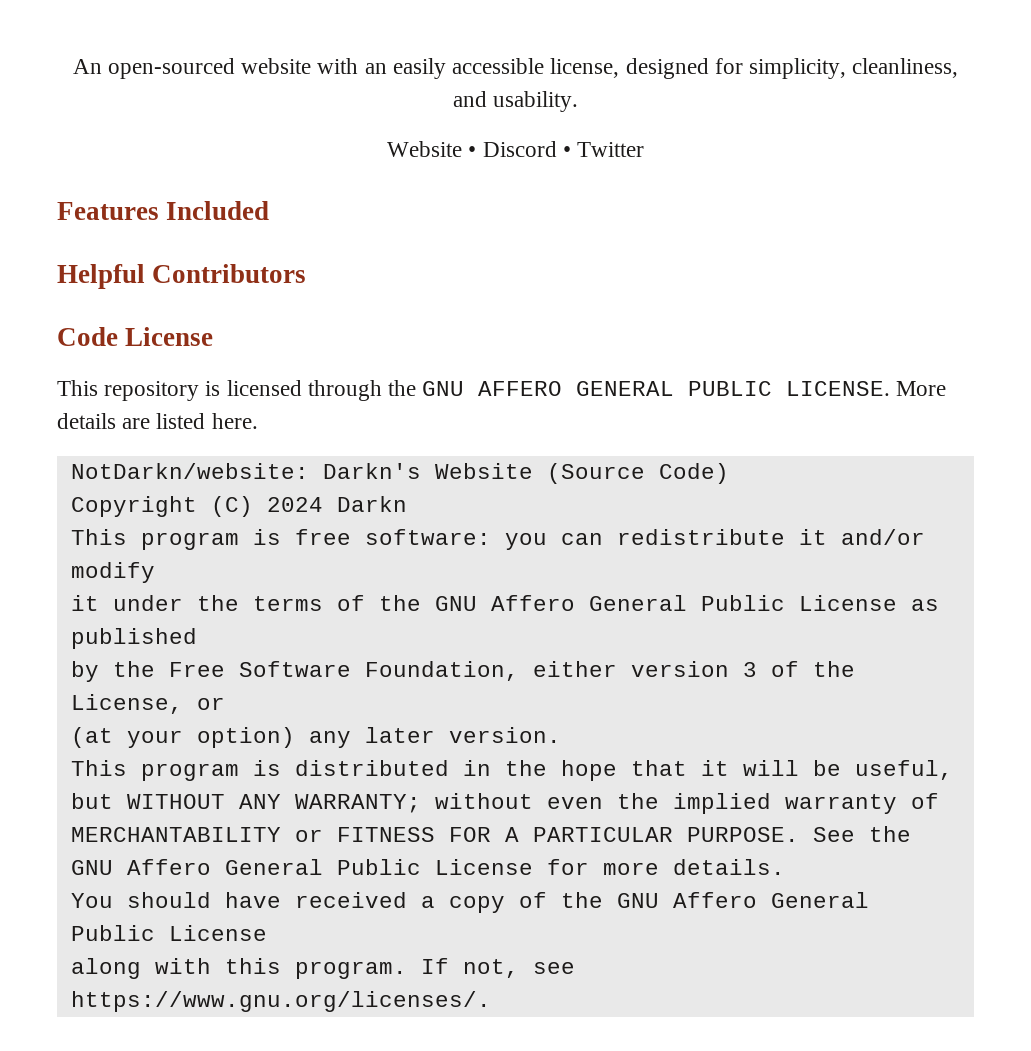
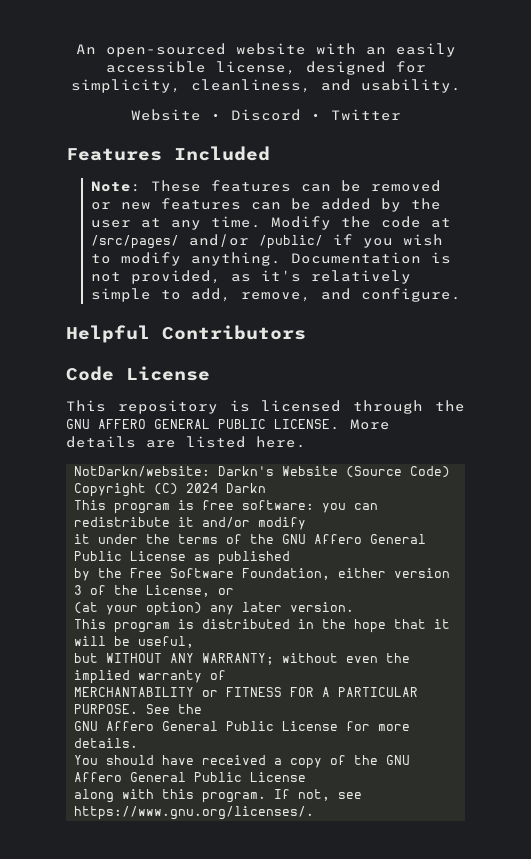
(270, 210) none -> [90,180,441,192] [90,198,441,212] [90,216,451,230] [90,234,443,249] [90,252,451,266] [90,270,411,284] [90,288,461,302] // Note: These features can be removed or new features can be added by the user at any time. Modify the code at /src/pages/ and/or /public/ if you wish to modify anything. Documentation is not provided, as it's relatively simple to add, remove, and configure.

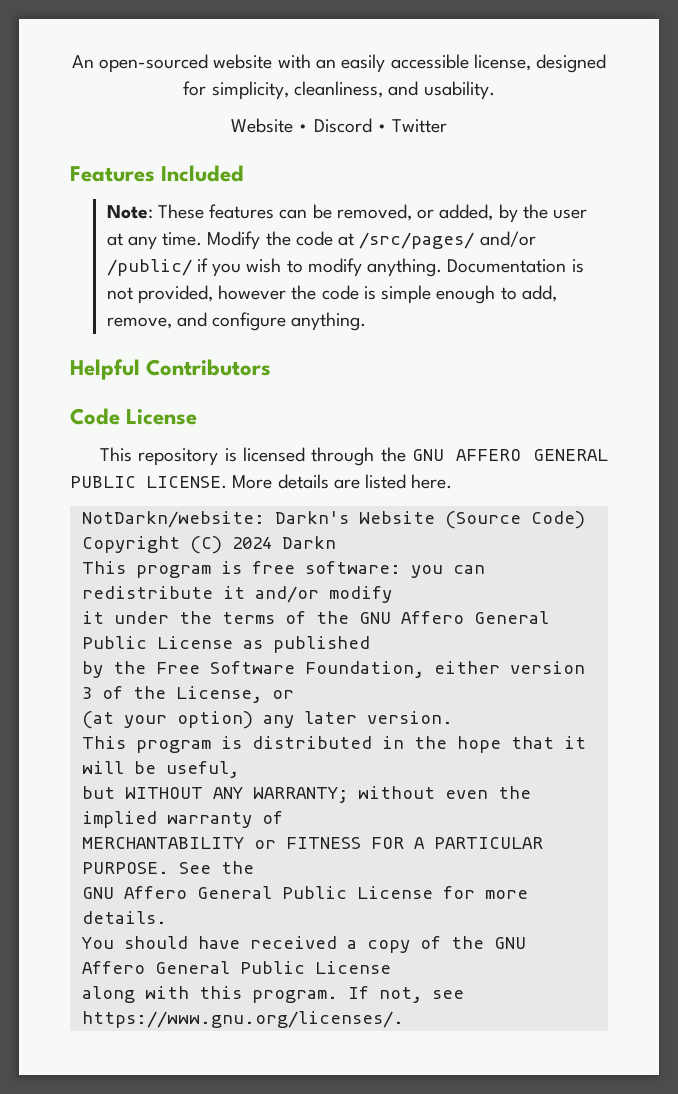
[370,180,441,192] [90,198,371,210] removed or new features can be added -> [336,204,494,221] removed, or added,
[230,270,411,284] [90,288,151,302] as it's relatively simple -> [218,285,496,304] however the code is simple enough
[360,288,461,302] configure. -> [212,312,367,331] configure anything.

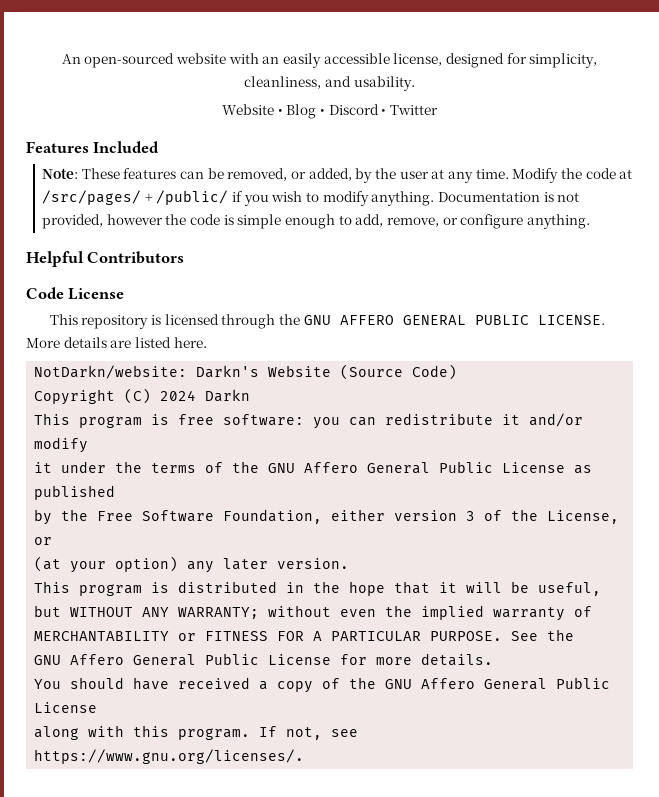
(309, 128) none -> [286,104,325,119] Blog •
[479,231,536,247] and/or -> [144,193,153,202] +
[176,312,207,327] and -> [442,217,458,225] or

